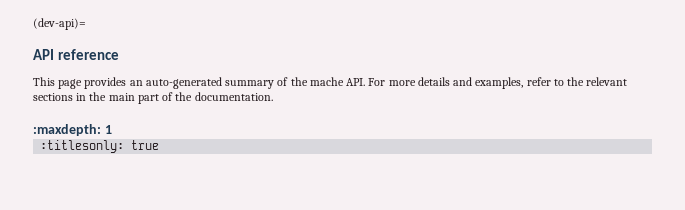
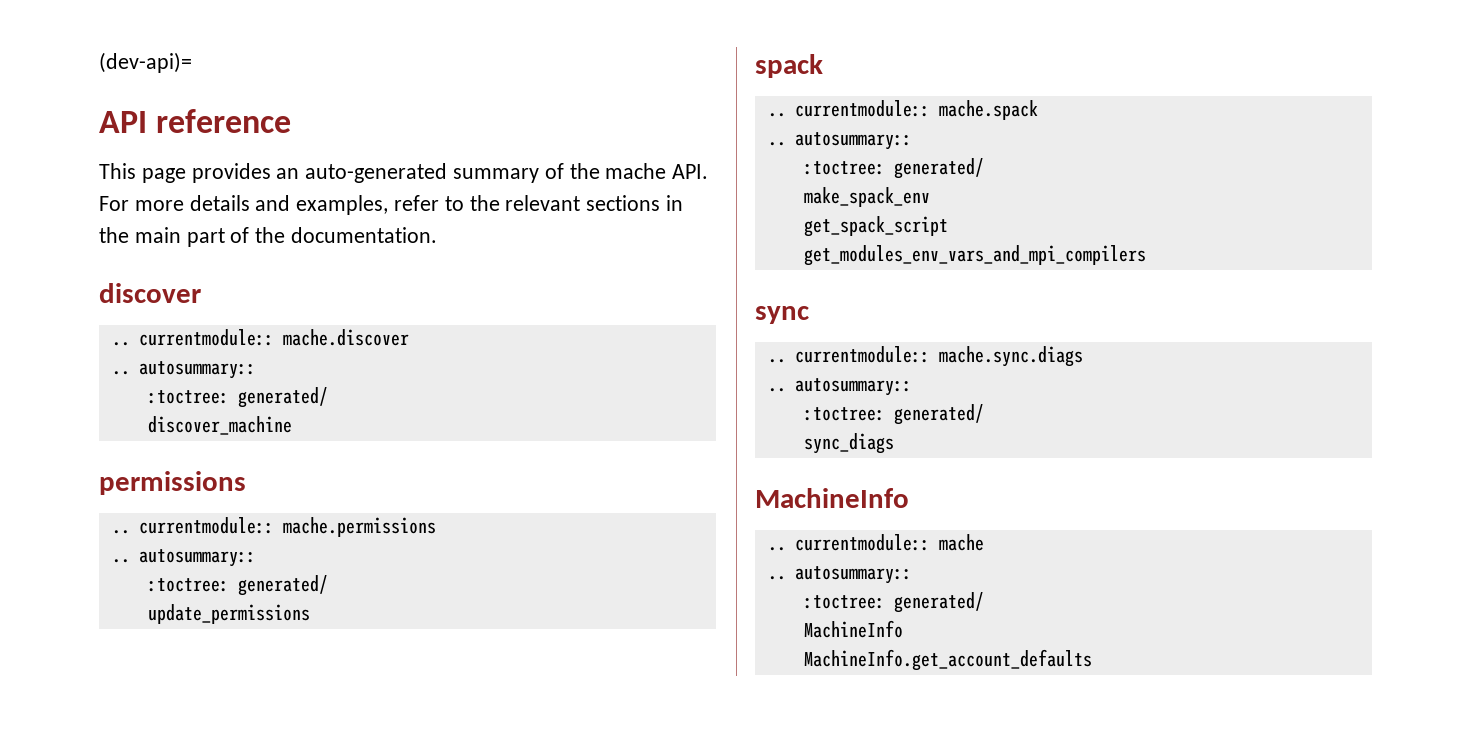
[33,124,112,136] [40,140,160,153] :maxdepth: 1 // :titlesonly: true -> [99,283,201,303] [111,329,409,346] [111,361,256,379] [147,387,328,408] [147,416,292,435] [99,471,246,495] [111,517,436,537] [111,549,256,567] [147,575,328,596] [147,604,310,624] [755,54,823,78] [767,100,1038,120] [767,132,912,150] [803,158,984,179] [803,187,930,207] [803,216,948,237] [803,245,1146,266] [755,306,809,324] [767,346,1083,367] [767,378,912,396] [803,404,984,425] [803,433,894,454] [755,488,909,508] [767,534,984,551] [767,566,912,584] [803,592,984,613] [803,620,903,638] [803,649,1092,671] discover // .. currentmodule:: mache.discover // .. autosummary:: // :toctree: generated/ // discover_machine // permissions // .. currentmodule:: mache.permissions // .. autosummary:: // :toctree: generated/ // update_permissions // spack // .. currentmodule:: mache.spack // .. autosummary:: // :toctree: generated/ // make_spack_env // get_spack_script // get_modules_env_vars_and_mpi_compilers // sync // .. currentmodule:: mache.sync.diags // .. autosummary:: // :toctree: generated/ // sync_diags // MachineInfo // .. currentmodule:: mache // .. autosummary:: // :toctree: generated/ // MachineInfo // MachineInfo.get_account_defaults

